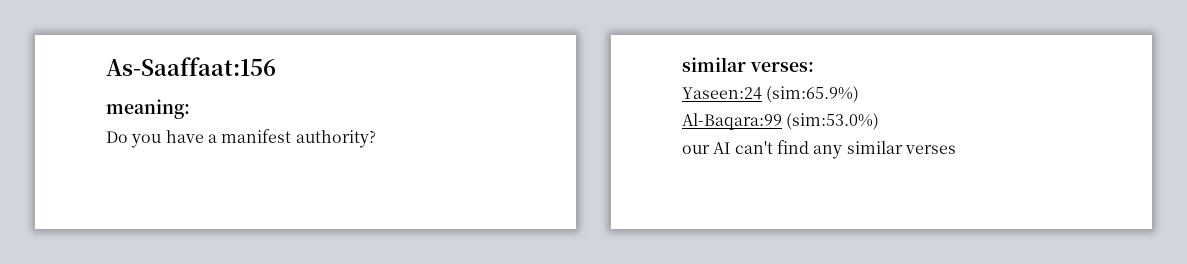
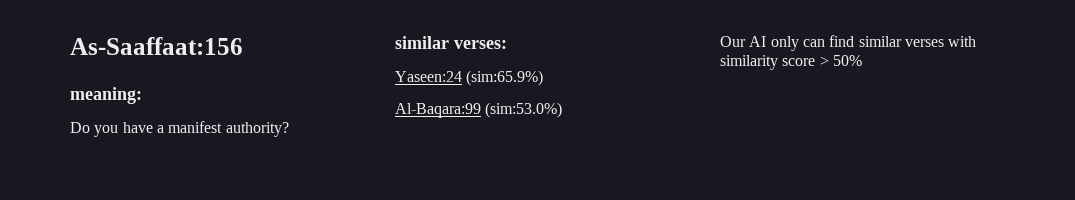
[682,140,956,159] our AI can't find any similar verses -> [720,35,977,51] [720,55,862,70] Our AI only can find similar verses with similarity score > 50%

